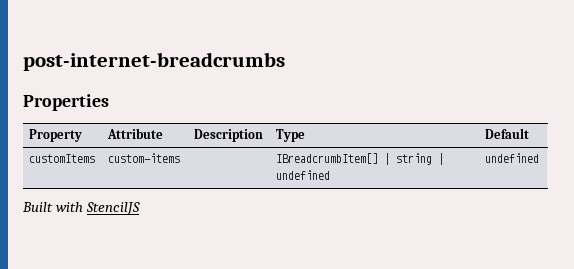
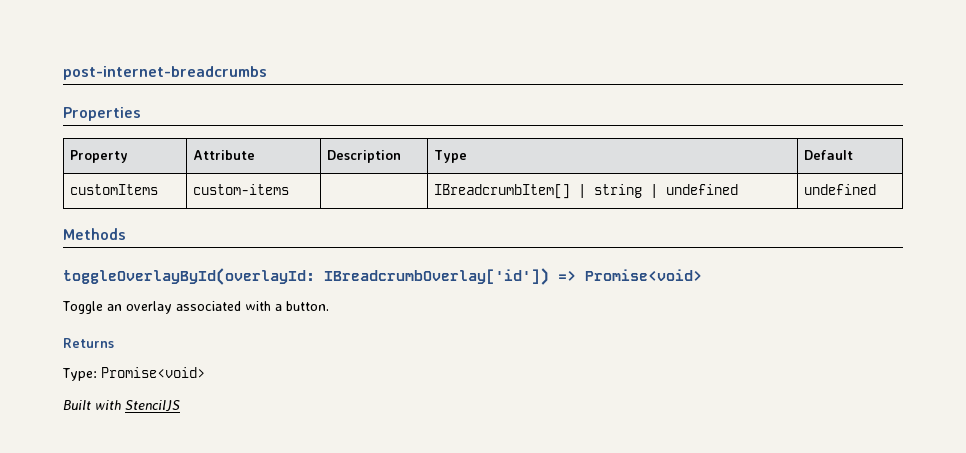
(540, 158) none -> [63,228,126,240] [63,268,702,285] [62,301,329,314] [63,338,114,348] [62,367,205,381] // Methods // toggleOverlayById(overlayId: IBreadcrumbOverlay['id']) => Promise<void> // Toggle an overlay associated with a button. // Returns // Type: Promise<void>

